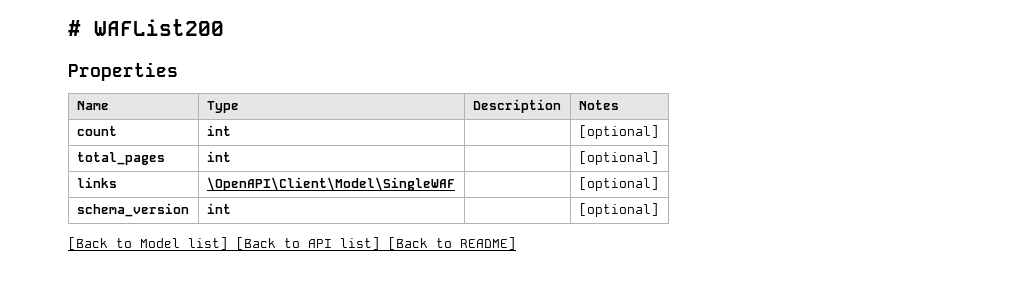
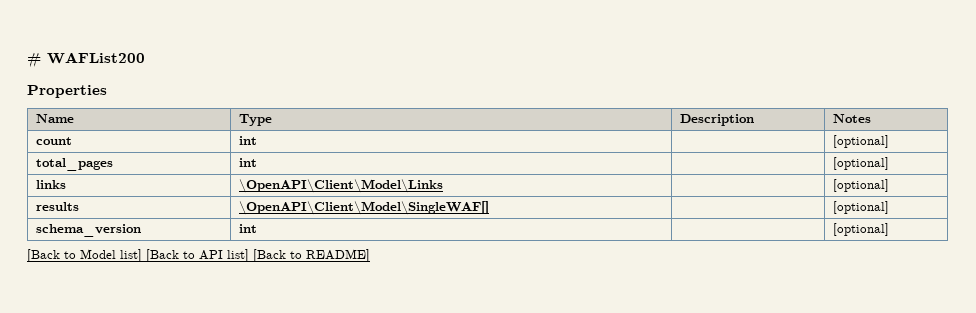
[206,177,455,191] \OpenAPI\Client\Model\SingleWAF -> [239,179,444,193] [833,179,890,192] [36,202,80,211] [239,201,490,215] \OpenAPI\Client\Model\Links | | [optional] // results | \OpenAPI\Client\Model\SingleWAF[]

